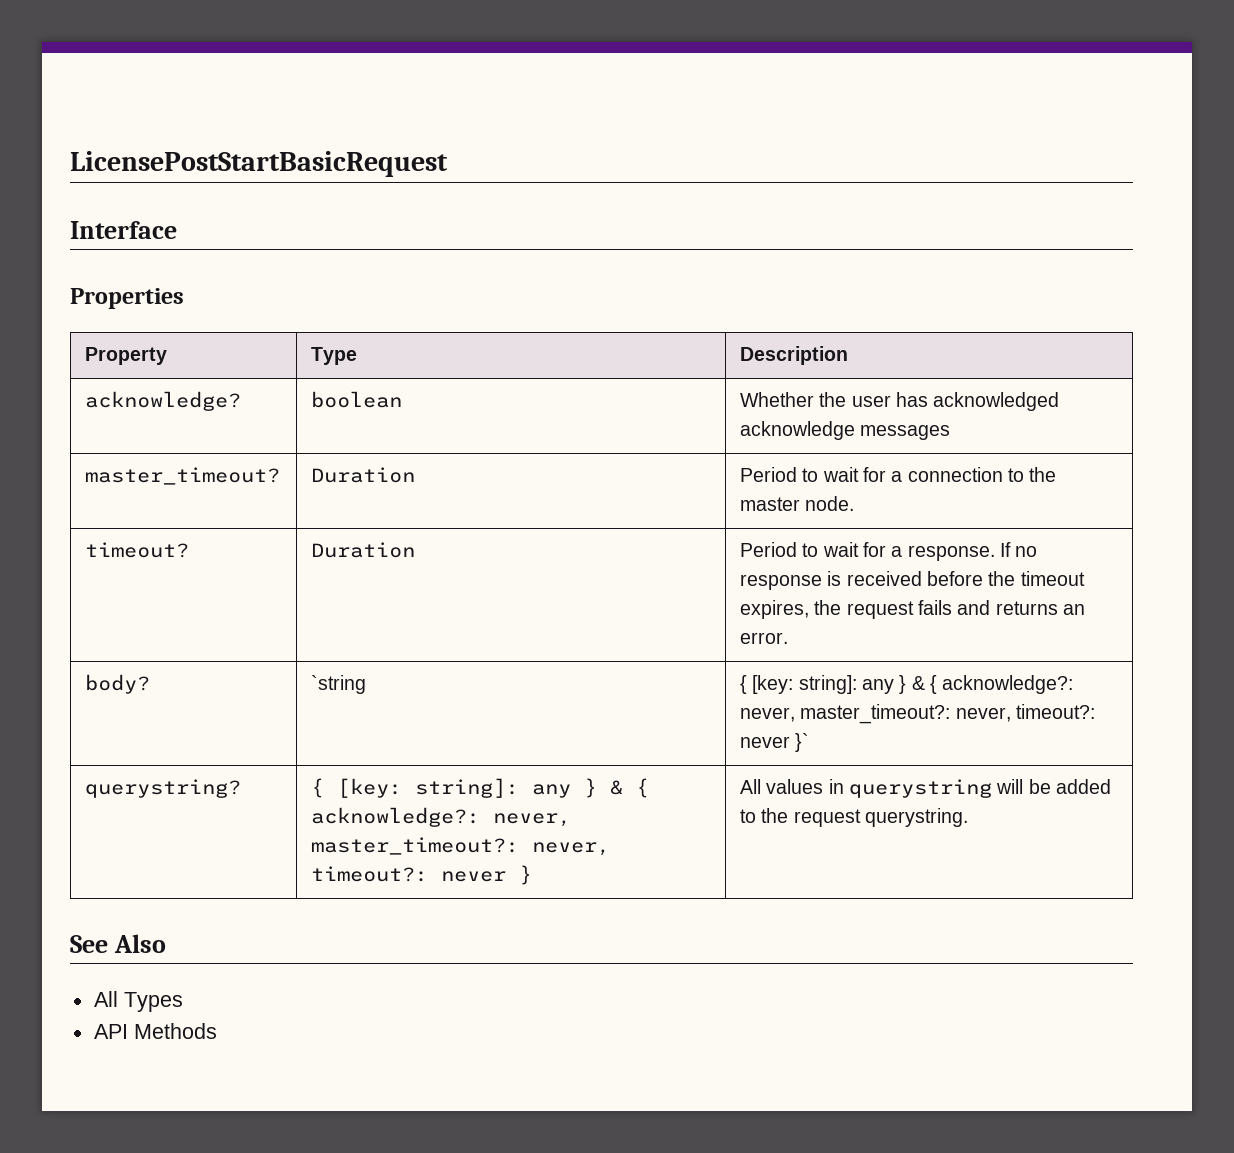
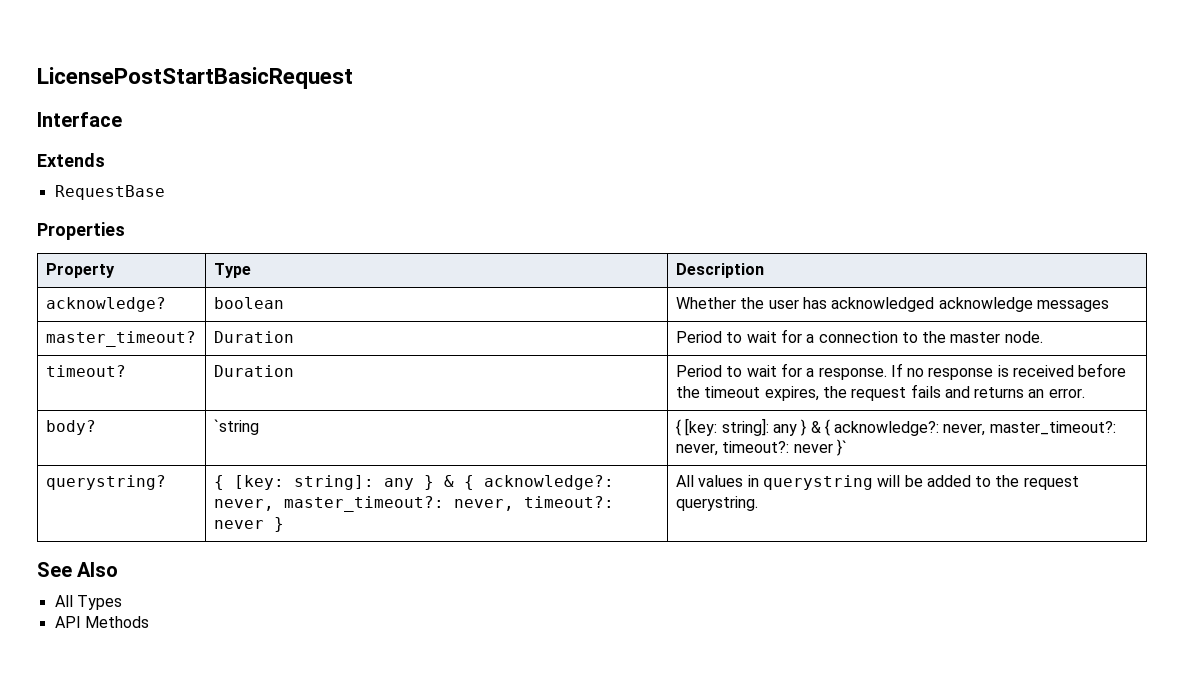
(177, 230) none -> [37,153,105,167] [54,185,165,200] // Extends // RequestBase

